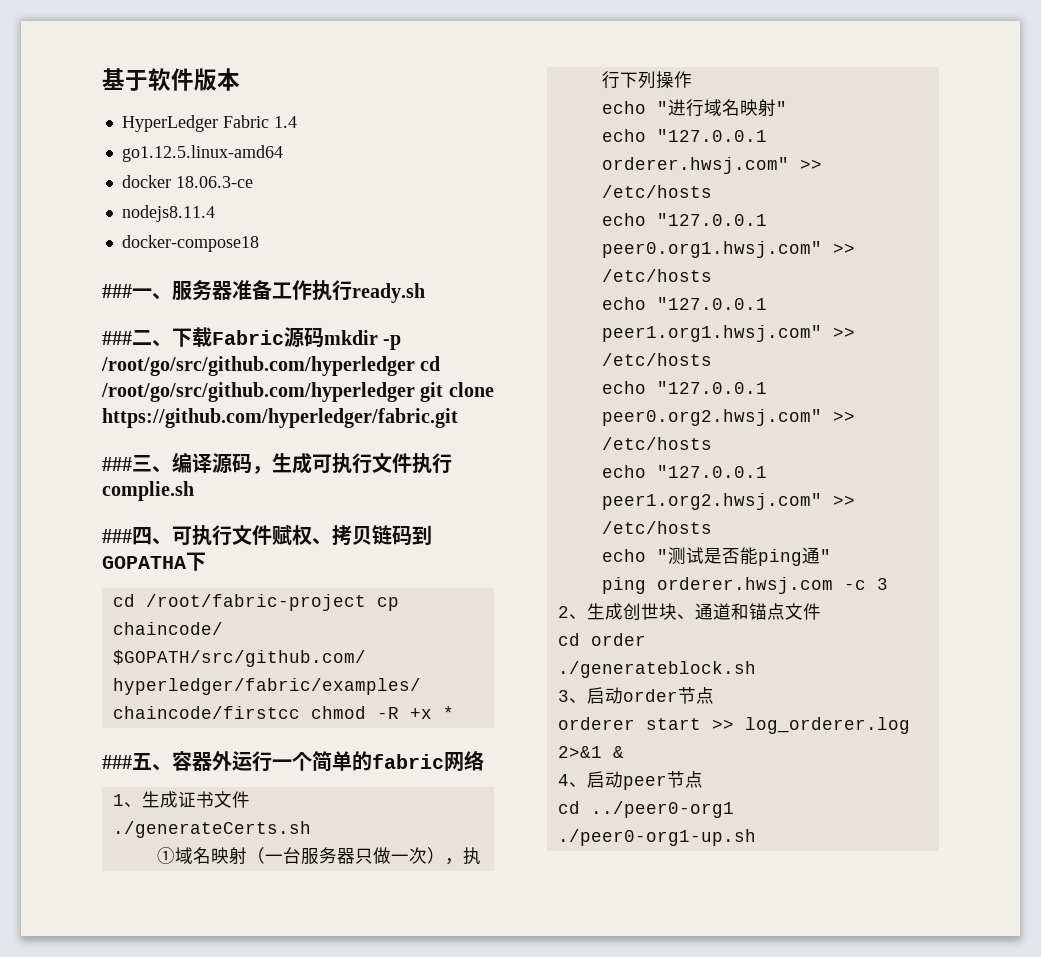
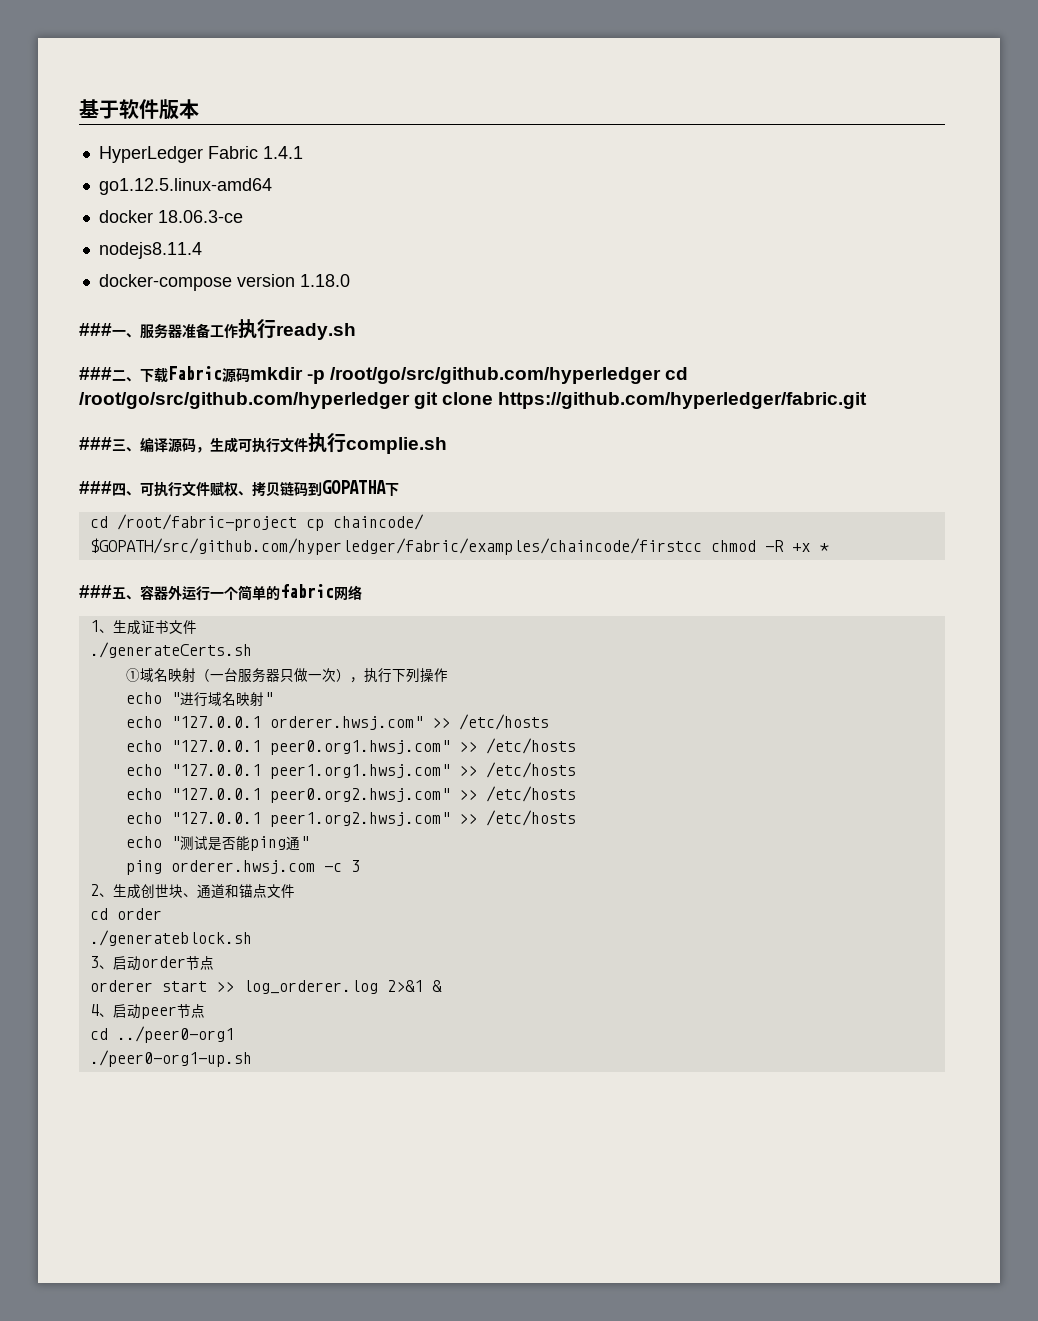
[273,116,297,128] 1.4 -> [262,146,303,159] 1.4.1
[121,235,259,252] docker-compose18 -> [98,274,350,291] docker-compose version 1.18.0

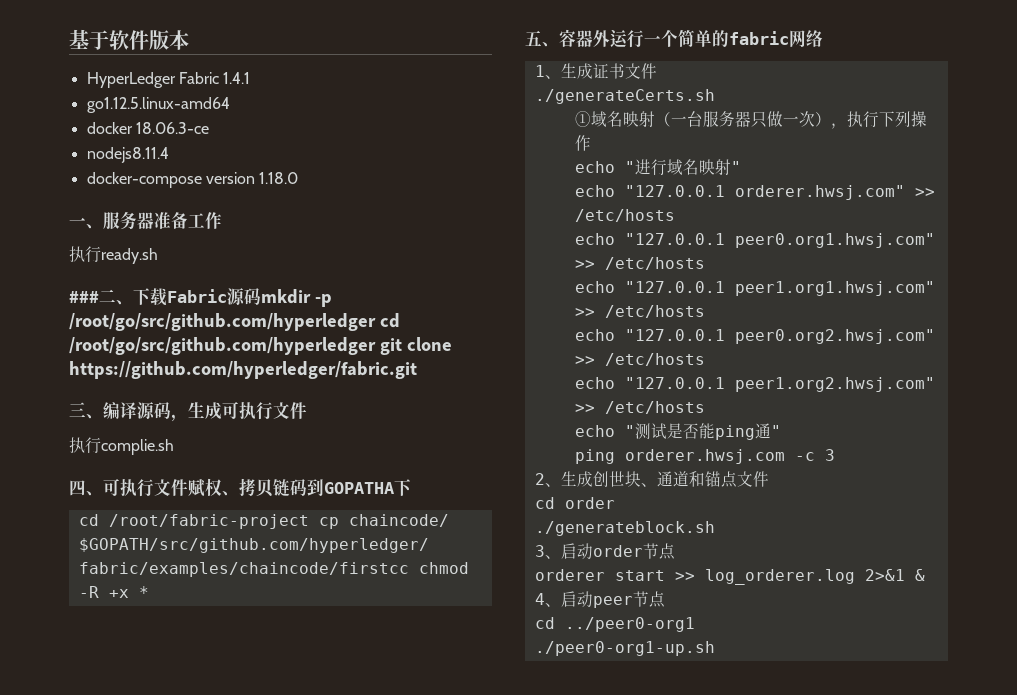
[79,323,112,336] ### -> (299, 178) none
(238, 331) none -> (222, 220) //
[79,437,112,450] ### -> (417, 370) none
(308, 445) none -> (307, 410) //
[79,481,112,494] ### -> (174, 447) none
[79,585,112,598] ### -> (149, 592) none

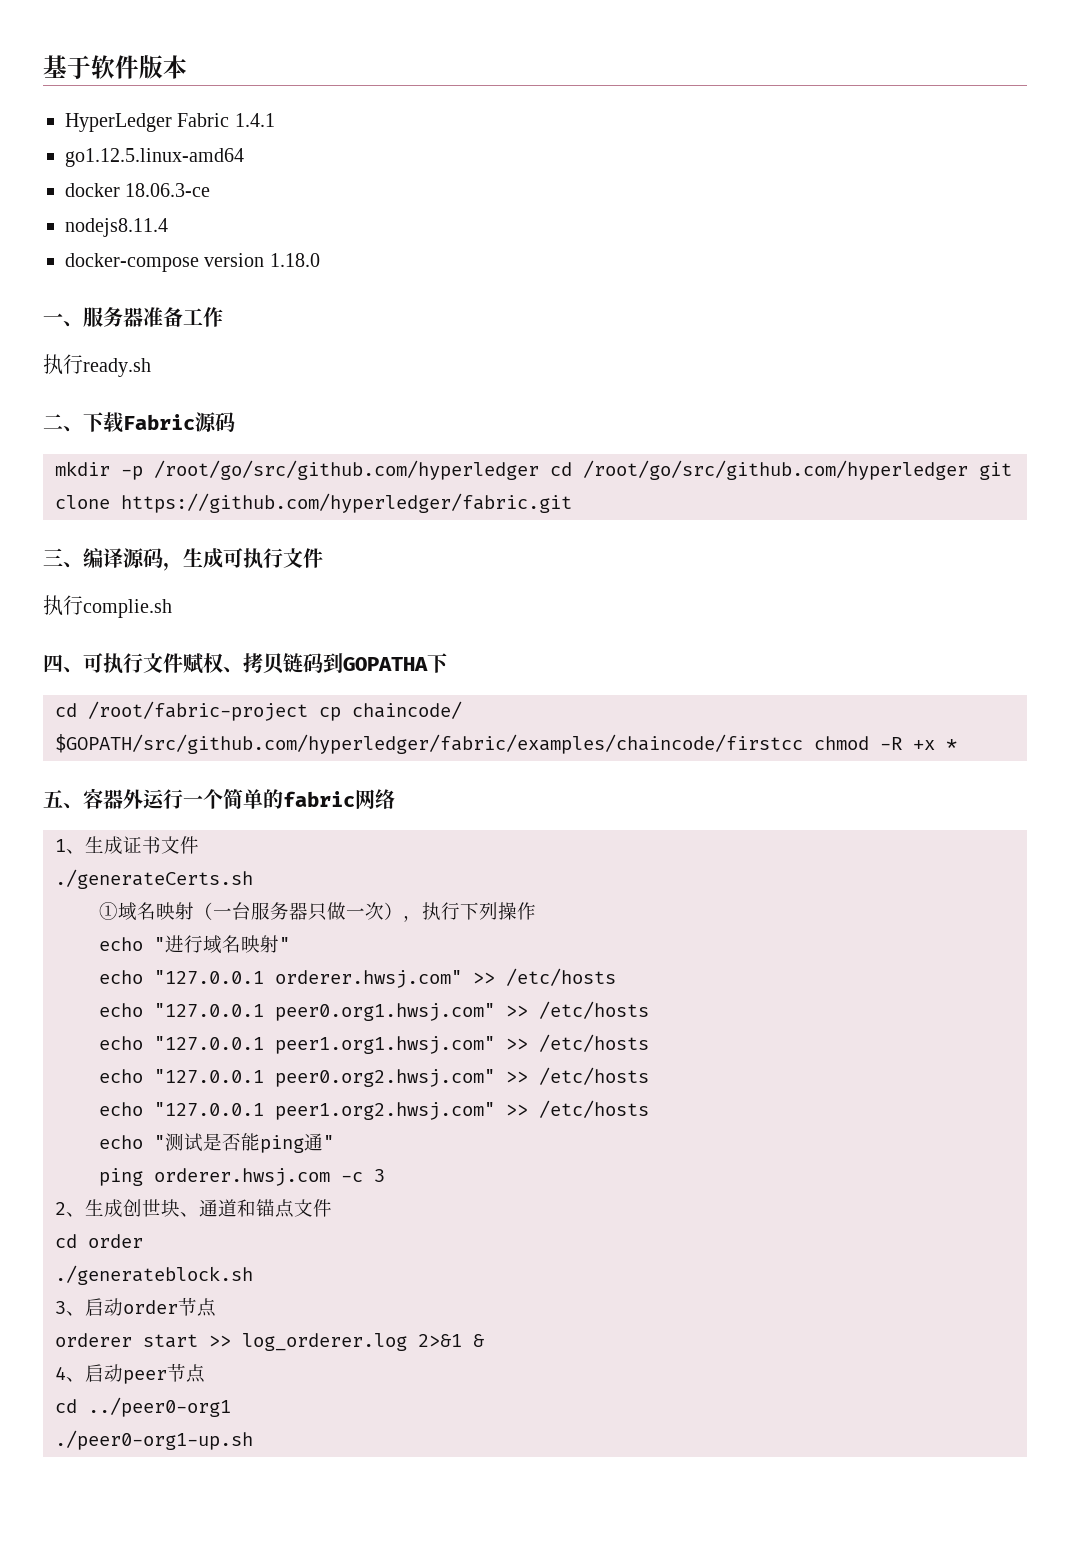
[69,291,99,303] ### -> (151, 367) none
(261, 296) none -> (235, 422) //

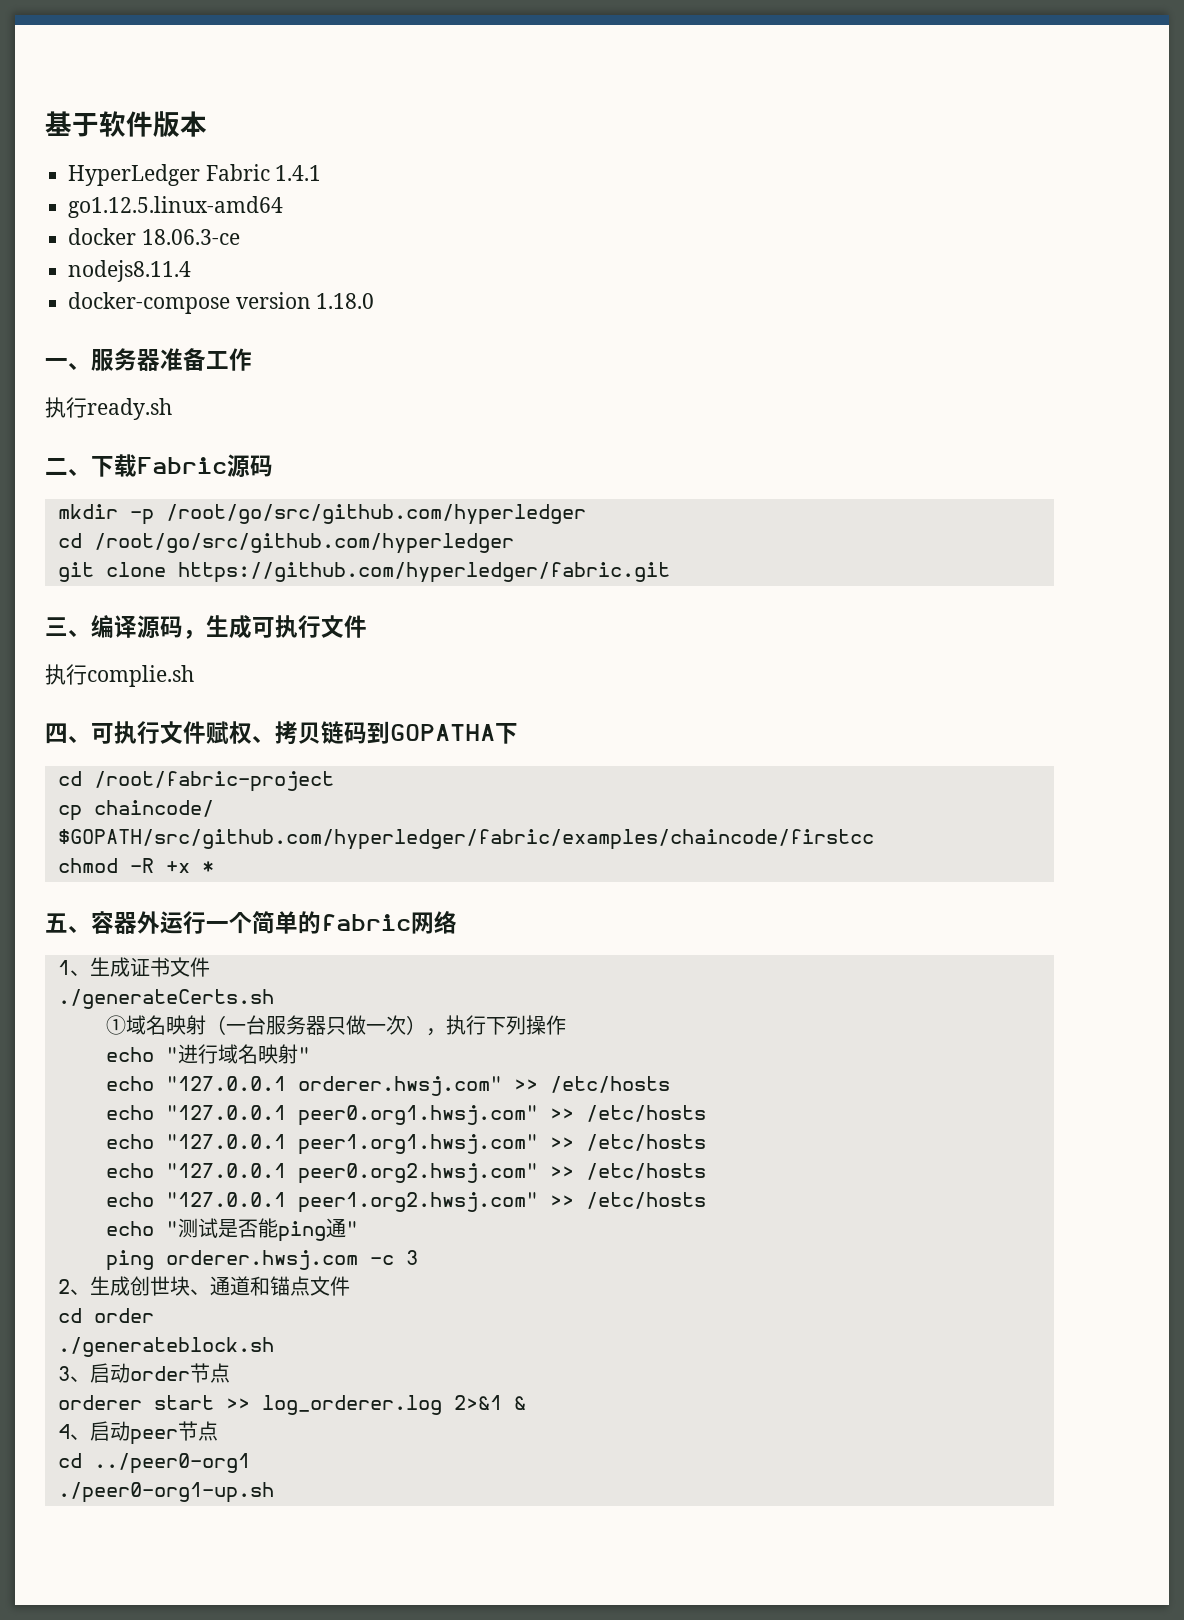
(539, 470) none -> (586, 514) //
(968, 470) none -> (514, 543) //
(308, 711) none -> (334, 781) //
(803, 744) none -> (874, 839) //

